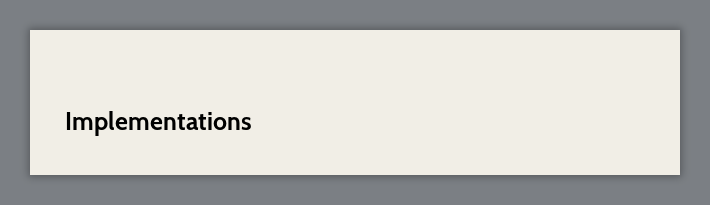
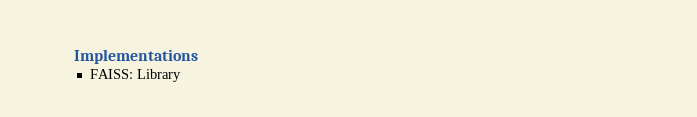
(252, 123) none -> [89,69,181,82] // FAISS: Library

